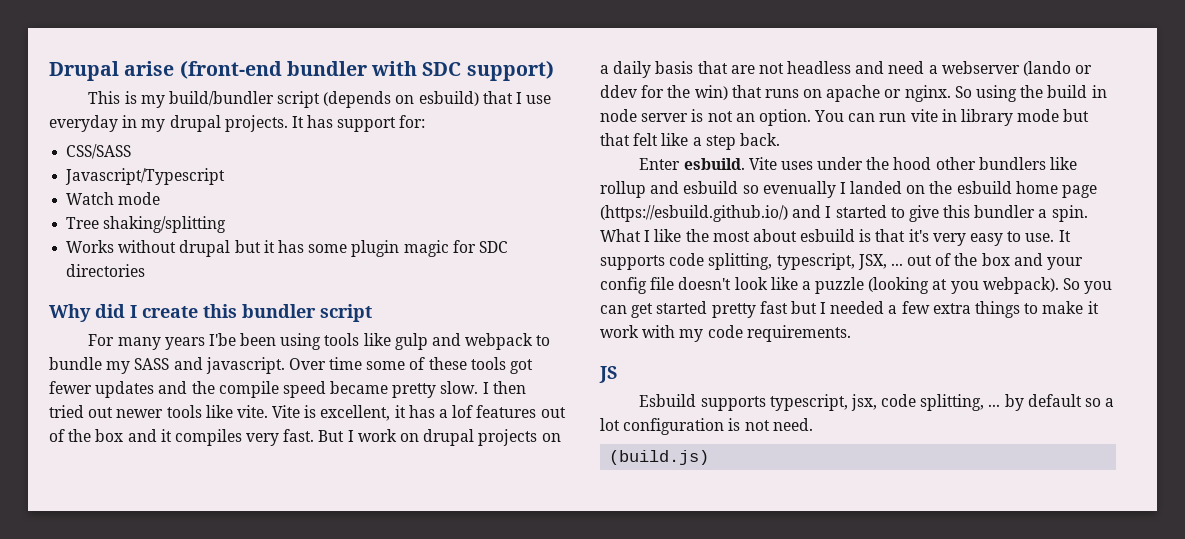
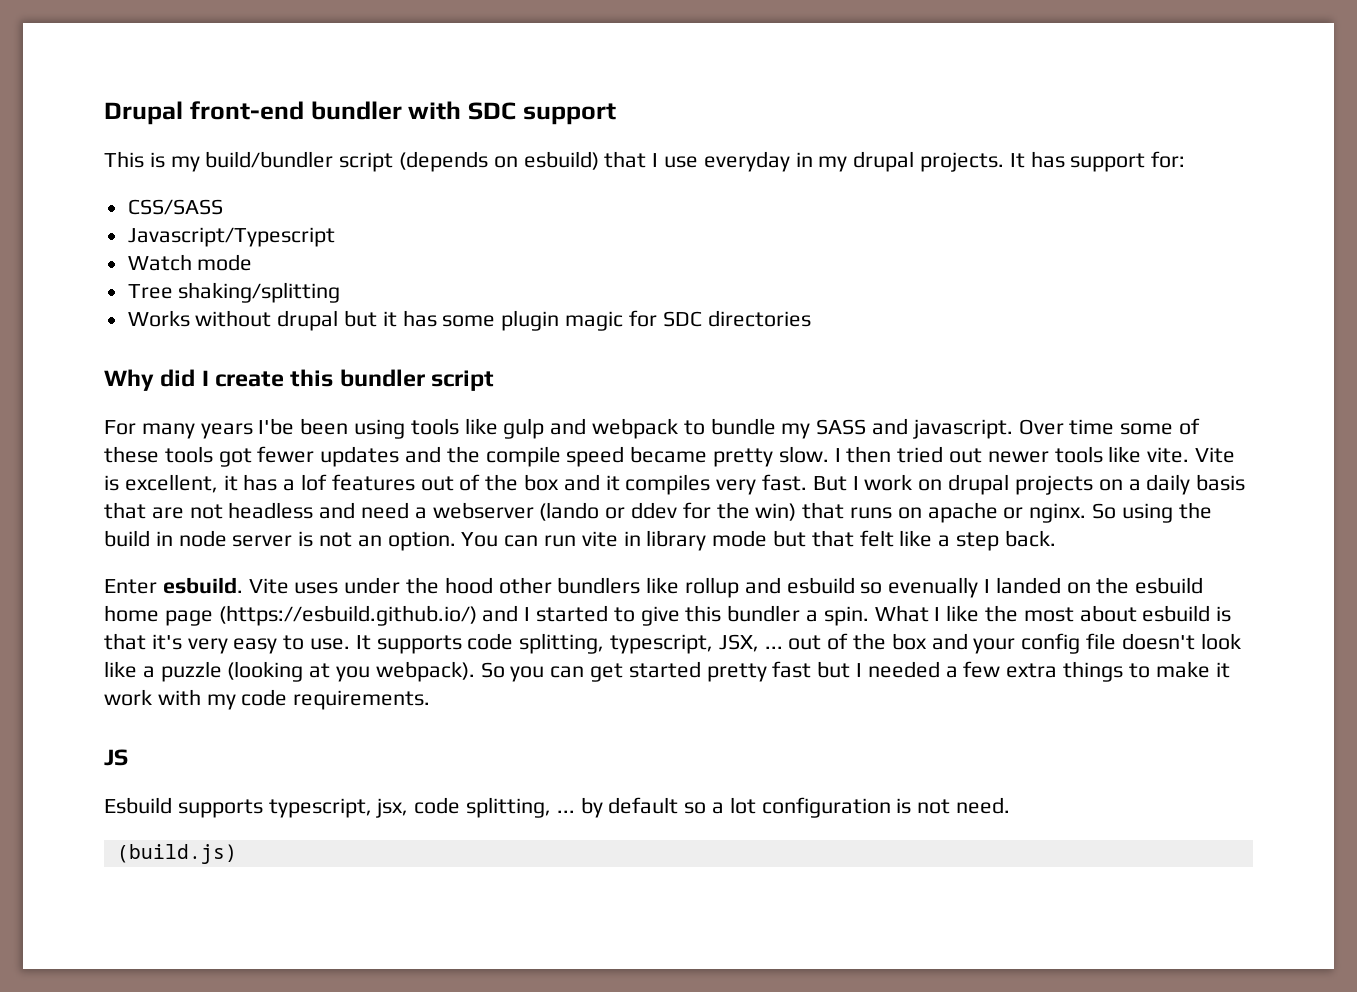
[124,60,282,79] arise (front-end -> [189,101,304,120] front-end
[466,60,554,81] support) -> [522,103,616,125] support

